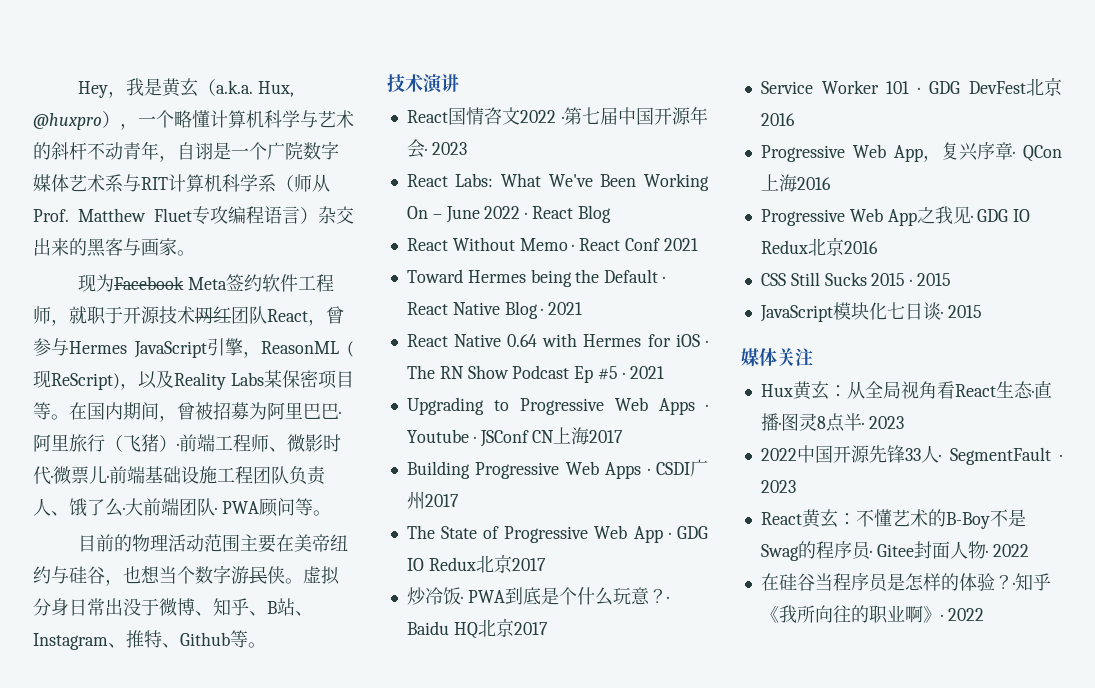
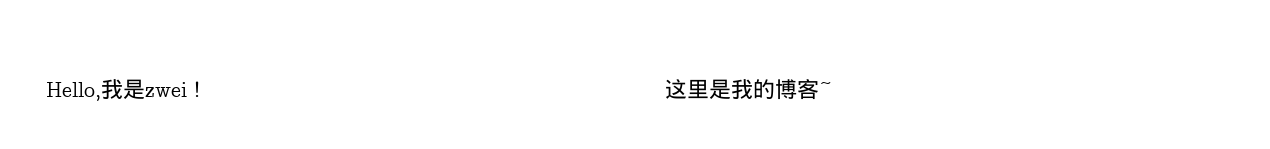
[77,78,294,98] [33,110,354,130] [33,141,339,162] [33,174,330,192] [33,206,354,225] [33,238,195,257] [77,274,334,292] [33,306,344,326] [33,338,354,358] [33,370,354,390] [33,402,341,422] [33,434,341,452] [33,466,326,485] [33,498,331,517] [77,534,348,553] [33,565,340,586] [33,598,313,616] [33,630,266,650] [387,74,459,94] [406,106,708,125] [406,139,467,158] [406,173,709,191] [406,205,611,223] [406,237,698,251] [406,269,666,287] [406,301,583,319] [406,333,708,347] [406,365,664,383] [406,397,708,415] [406,427,624,447] [406,459,708,479] [406,491,459,509] [406,525,708,543] [406,555,546,573] [406,587,669,606] [406,619,548,639] [760,78,1062,96] [760,113,795,126] [760,142,1062,162] [760,174,831,192] [760,206,1031,226] [760,238,878,256] [760,272,952,286] [759,302,982,322] [741,348,813,367] [760,381,1052,400] [760,413,904,432] [760,445,1062,465] [760,480,796,493] [760,509,1026,529] [760,541,1029,561] [760,573,1051,592] [760,605,984,624] Hey，我是黄玄（a.k.a. Hux, @huxpro），一个略懂计算机科学与艺术的斜杆不动青年，自诩是一个广院数字媒体艺术系与RIT计算机科学系（师从Prof. Matthew Fluet专攻编程语言）杂交出来的黑客与画家。 // 现为Facebook Meta签约软件工程师，就职于开源技术网红团队React，曾参与Hermes JavaScript引擎，ReasonML (现ReScript)，以及Reality Labs某保密项目等。在国内期间，曾被招募为阿里巴巴·阿里旅行（飞猪）·前端工程师、微影时代·微票儿·前端基础设施工程团队负责人、饿了么·大前端团队· PWA顾问等。 // 目前的物理活动范围主要在美帝纽约与硅谷，也想当个数字游民侠。虚拟分身日常出没于微博、知乎、B站、Instagram、推特、Github等。 // 技术演讲 // React国情咨文2022 ·第七届中国开源年会· 2023 // React Labs: What We've Been Working On – June 2022 · React Blog // React Without Memo · React Conf 2021 // Toward Hermes being the Default · React Native Blog · 2021 // React Native 0.64 with Hermes for iOS · The RN Show Podcast Ep #5 · 2021 // Upgrading to Progressive Web Apps · Youtube · JSConf CN上海2017 // Building Progressive Web Apps · CSDI广州2017 // The State of Progressive Web App · GDG IO Redux北京2017 // 炒冷饭· PWA到底是个什么玩意？· Baidu HQ北京2017 // Service Worker 101 · GDG DevFest北京2016 // Progressive Web App，复兴序章· QCon上海2016 // Progressive Web App之我见· GDG IO Redux北京2016 // CSS Still Sucks 2015 · 2015 // JavaScript模块化七日谈· 2015 // 媒体关注 // Hux黄玄：从全局视角看React生态·直播·图灵8点半· 2023 // 2022中国开源先锋33人· SegmentFault · 2023 // React黄玄：不懂艺术的B-Boy不是Swag的程序员· Gitee封面人物· 2022 // 在硅谷当程序员是怎样的体验？·知乎《我所向往的职业啊》· 2022 -> [46,79,200,101] [665,79,832,100] Hello,我是zwei ! // 这里是我的博客~

